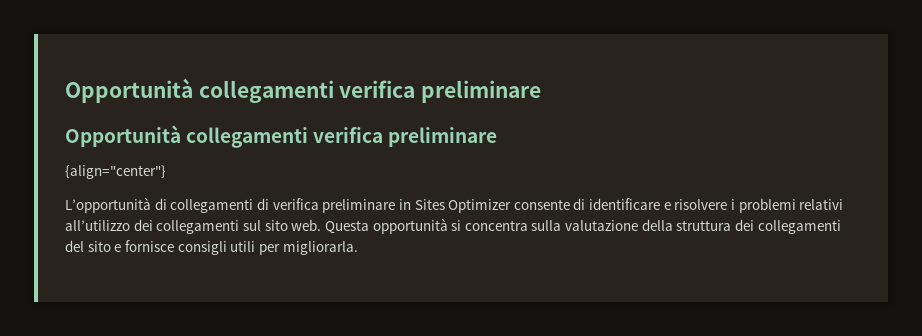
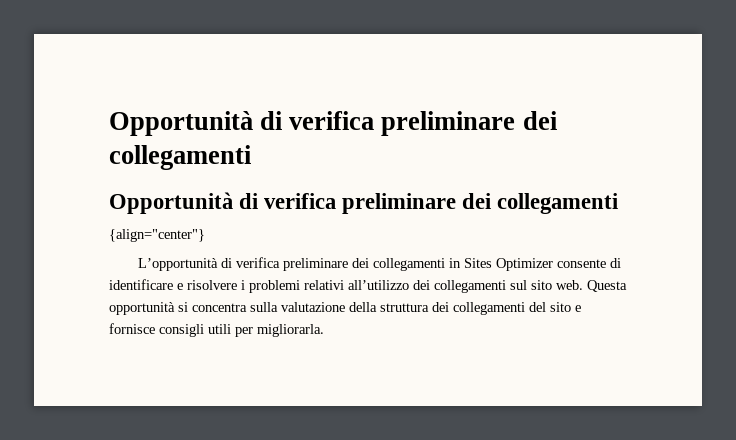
[65,78,542,103] [65,125,498,148] Opportunità collegamenti verifica preliminare // Opportunità collegamenti verifica preliminare -> [109,111,557,136] [109,145,251,170] [109,192,619,214] Opportunità di verifica preliminare dei collegamenti // Opportunità di verifica preliminare dei collegamenti
[170,198,396,213] collegamenti di verifica preliminare -> [236,257,446,271] verifica preliminare dei collegamenti

